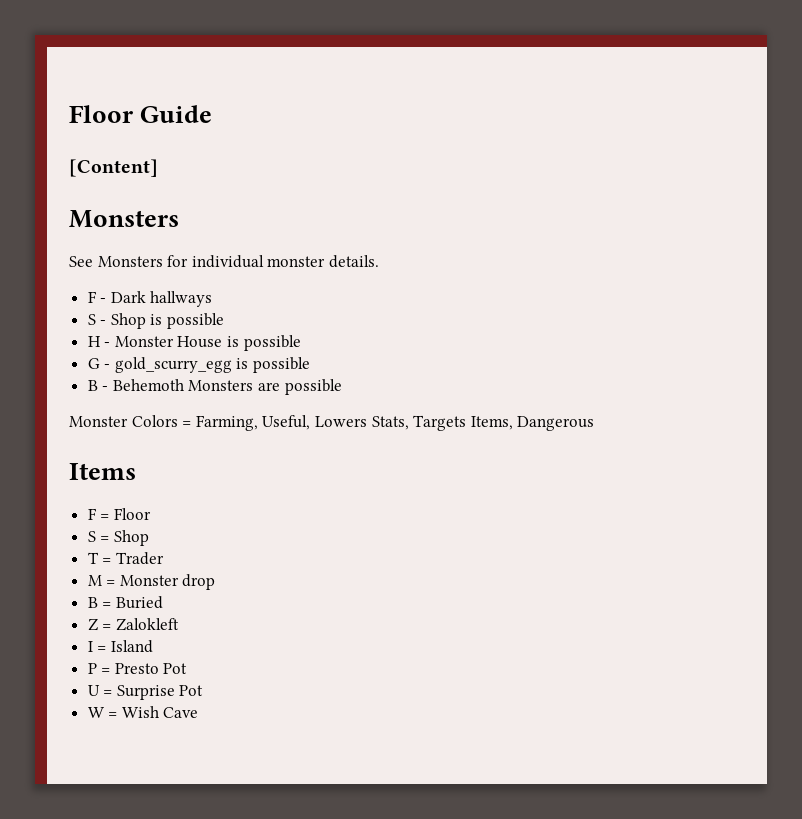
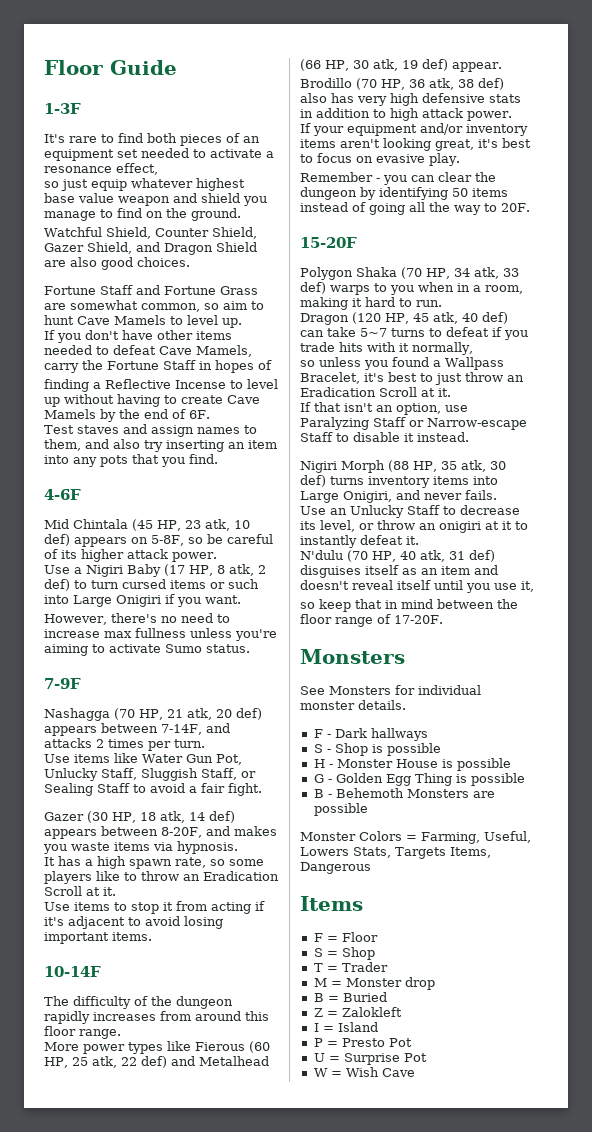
[69,159,158,177] [Content] -> [44,103,81,114] [44,133,260,146] [44,148,274,161] [44,163,158,175] [44,178,245,191] [44,193,267,206] [44,208,241,221] [44,227,257,239] [44,242,257,255] [44,257,190,270] [44,285,258,295] [44,300,264,312] [44,315,242,328] [44,330,232,343] [44,345,252,357] [44,360,272,373] [44,379,278,392] [44,394,260,407] [44,409,210,422] [44,424,257,437] [44,439,277,452] [44,454,218,467] [44,489,81,500] [44,519,250,531] [44,534,273,547] [44,549,217,562] [44,564,266,577] [44,579,259,591] [44,594,241,607] [44,613,230,625] [44,628,277,641] [44,644,250,656] [44,678,81,689] [44,708,262,721] [44,723,230,736] [44,738,205,751] [44,753,242,765] [44,768,256,781] [44,783,262,796] [44,811,235,823] [44,826,277,839] [43,841,238,854] [44,856,264,869] [44,871,279,884] [44,886,116,896] [44,901,265,914] [44,916,223,929] [44,932,152,944] [44,966,101,977] [44,996,233,1009] [44,1011,269,1024] [44,1026,121,1039] [44,1041,270,1054] [44,1056,269,1068] [300,59,502,72] [300,78,504,90] [300,93,521,106] [300,108,512,121] [300,123,528,136] [300,138,531,151] [300,153,460,166] [300,172,496,185] [300,187,508,200] [300,202,530,215] [300,237,357,248] [300,267,519,280] [300,282,523,295] [300,297,442,310] [300,312,508,325] [300,327,528,340] [300,342,473,355] [300,357,504,370] [300,372,524,385] [300,387,451,397] [300,402,468,415] [300,417,527,430] [300,432,469,442] [300,460,506,473] [300,475,498,488] [300,490,497,503] [300,505,520,518] [300,520,528,533] [300,535,419,548] [300,550,495,562] [300,565,498,578] [300,580,534,593] [300,599,518,612] [300,614,443,627] 1-3F // It's rare to find both pieces of an equipment set needed to activate a resonance effect, // so just equip whatever highest base value weapon and shield you manage to find on the ground. // Watchful Shield, Counter Shield, Gazer Shield, and Dragon Shield are also good choices. // Fortune Staff and Fortune Grass are somewhat common, so aim to hunt Cave Mamels to level up. // If you don't have other items needed to defeat Cave Mamels, carry the Fortune Staff in hopes of // finding a Reflective Incense to level up without having to create Cave Mamels by the end of 6F. // Test staves and assign names to them, and also try inserting an item into any pots that you find. // 4-6F // Mid Chintala (45 HP, 23 atk, 10 def) appears on 5-8F, so be careful of its higher attack power. // Use a Nigiri Baby (17 HP, 8 atk, 2 def) to turn cursed items or such into Large Onigiri if you want. // However, there's no need to increase max fullness unless you're aiming to activate Sumo status. // 7-9F // Nashagga (70 HP, 21 atk, 20 def) appears between 7-14F, and attacks 2 times per turn. // Use items like Water Gun Pot, Unlucky Staff, Sluggish Staff, or Sealing Staff to avoid a fair fight. // Gazer (30 HP, 18 atk, 14 def) appears between 8-20F, and makes you waste items via hypnosis. // It has a high spawn rate, so some players like to throw an Eradication Scroll at it. // Use items to stop it from acting if it's adjacent to avoid losing important items. // 10-14F // The difficulty of the dungeon rapidly increases from around this floor range. // More power types like Fierous (60 HP, 25 atk, 22 def) and Metalhead (66 HP, 30 atk, 19 def) appear. // Brodillo (70 HP, 36 atk, 38 def) also has very high defensive stats in addition to high attack power. // If your equipment and/or inventory items aren't looking great, it's best to focus on evasive play. // Remember - you can clear the dungeon by identifying 50 items instead of going all the way to 20F. // 15-20F // Polygon Shaka (70 HP, 34 atk, 33 def) warps to you when in a room, making it hard to run. // Dragon (120 HP, 45 atk, 40 def) can take 5~7 turns to defeat if you trade hits with it normally, // so unless you found a Wallpass Bracelet, it's best to just throw an Eradication Scroll at it. // If that isn't an option, use Paralyzing Staff or Narrow-escape Staff to disable it instead. // Nigiri Morph (88 HP, 35 atk, 30 def) turns inventory items into Large Onigiri, and never fails. // Use an Unlucky Staff to decrease its level, or throw an onigiri at it to instantly defeat it. // N'dulu (70 HP, 40 atk, 31 def) disguises itself as an item and doesn't reveal itself until you use it, // so keep that in mind between the floor range of 17-20F.
[114,357,232,373] gold_scurry_egg -> [335,773,452,786] Golden Egg Thing

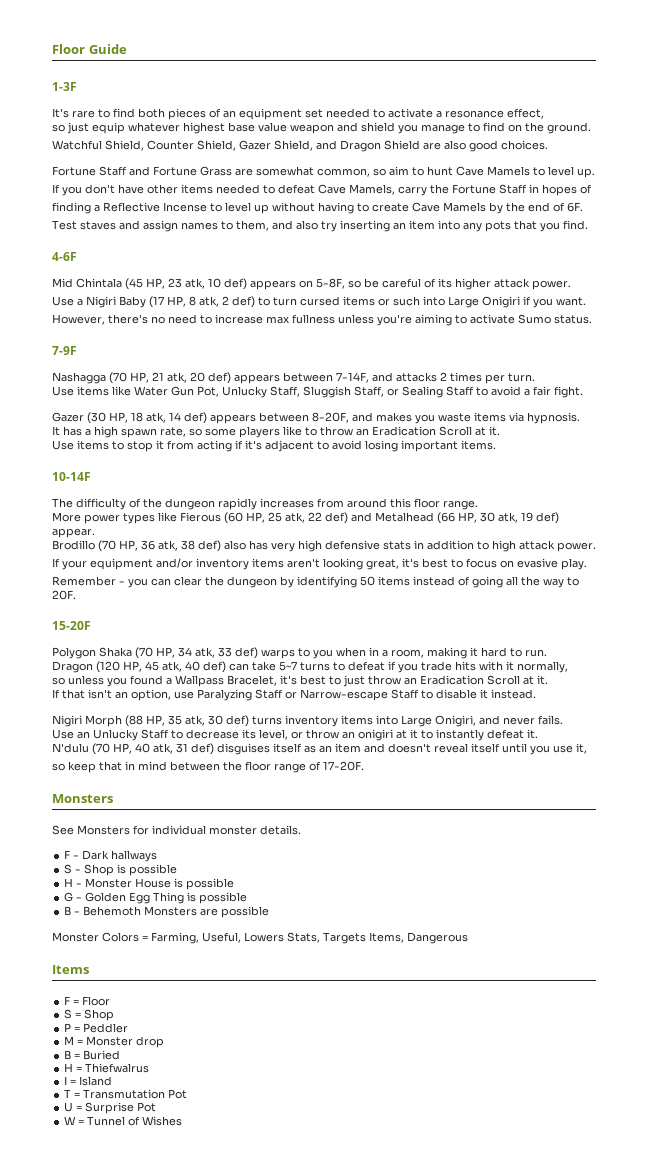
[313,962,388,972] T = Trader -> [64,1023,129,1033] P = Peddler
[313,1007,402,1017] Z = Zalokleft -> [64,1063,150,1073] H = Thiefwalrus
[313,1038,385,1047] P = Presto -> [64,1089,166,1099] T = Transmutation
[345,1067,415,1077] Wish Cave -> [87,1116,183,1126] Tunnel of Wishes

